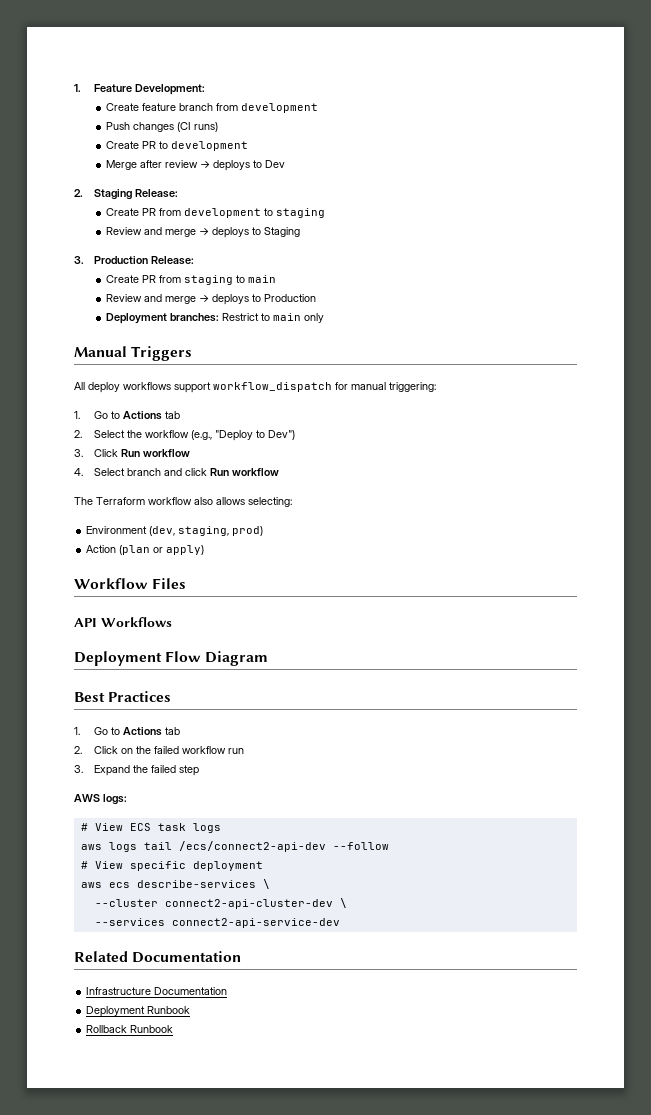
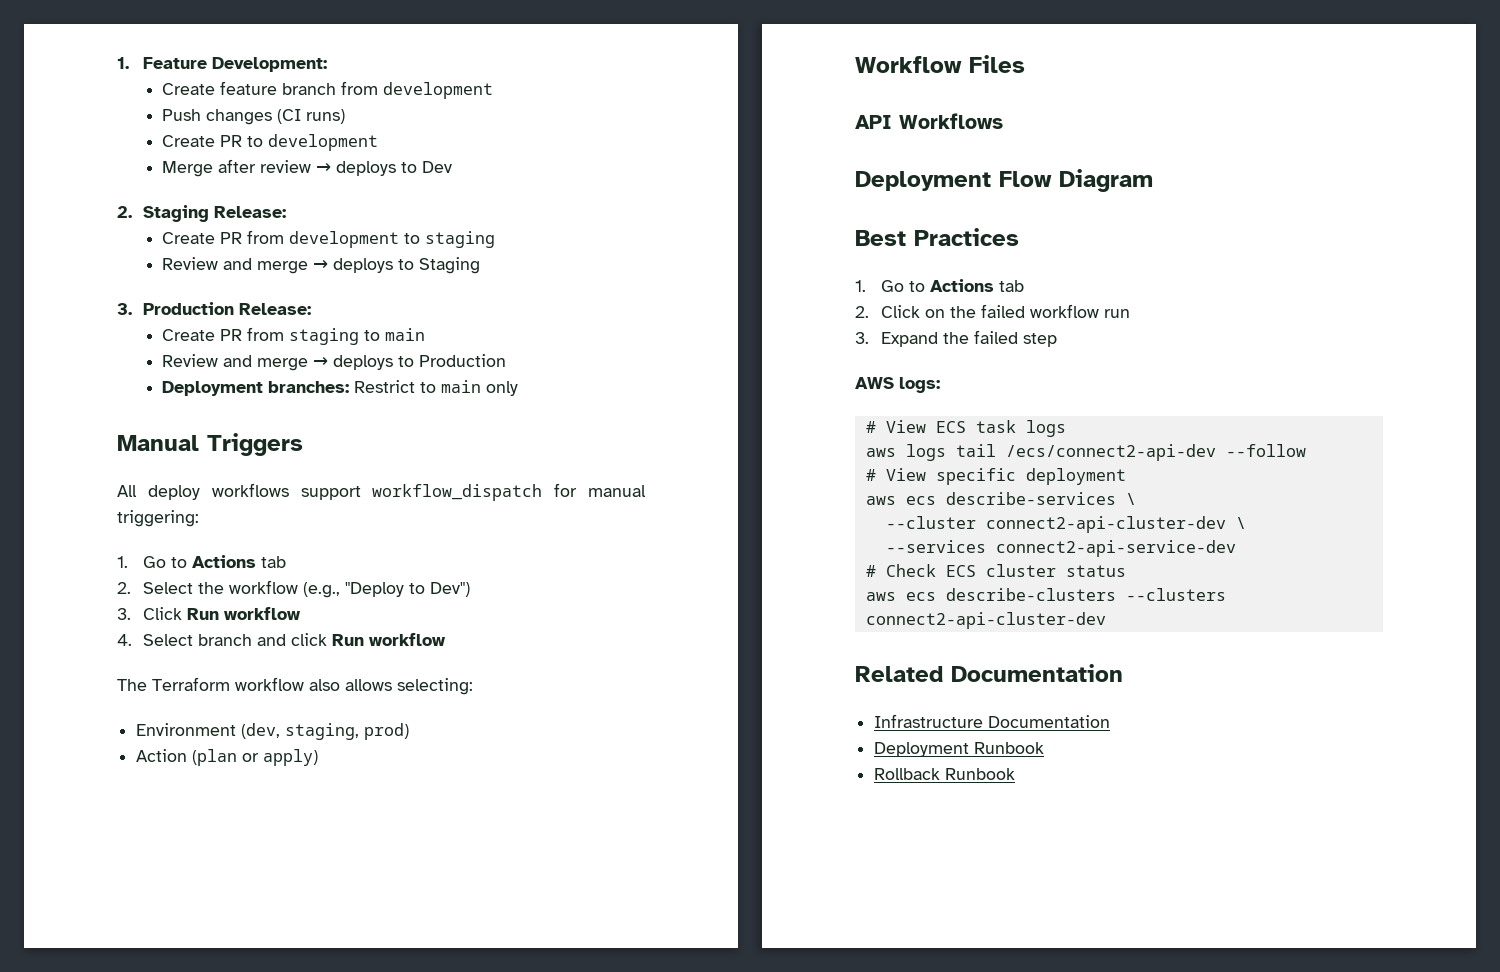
(340, 923) none -> [865,564,1126,577] [865,588,1226,601] [865,612,1106,629] // # Check ECS cluster status // aws ecs describe-clusters --clusters connect2-api-cluster-dev

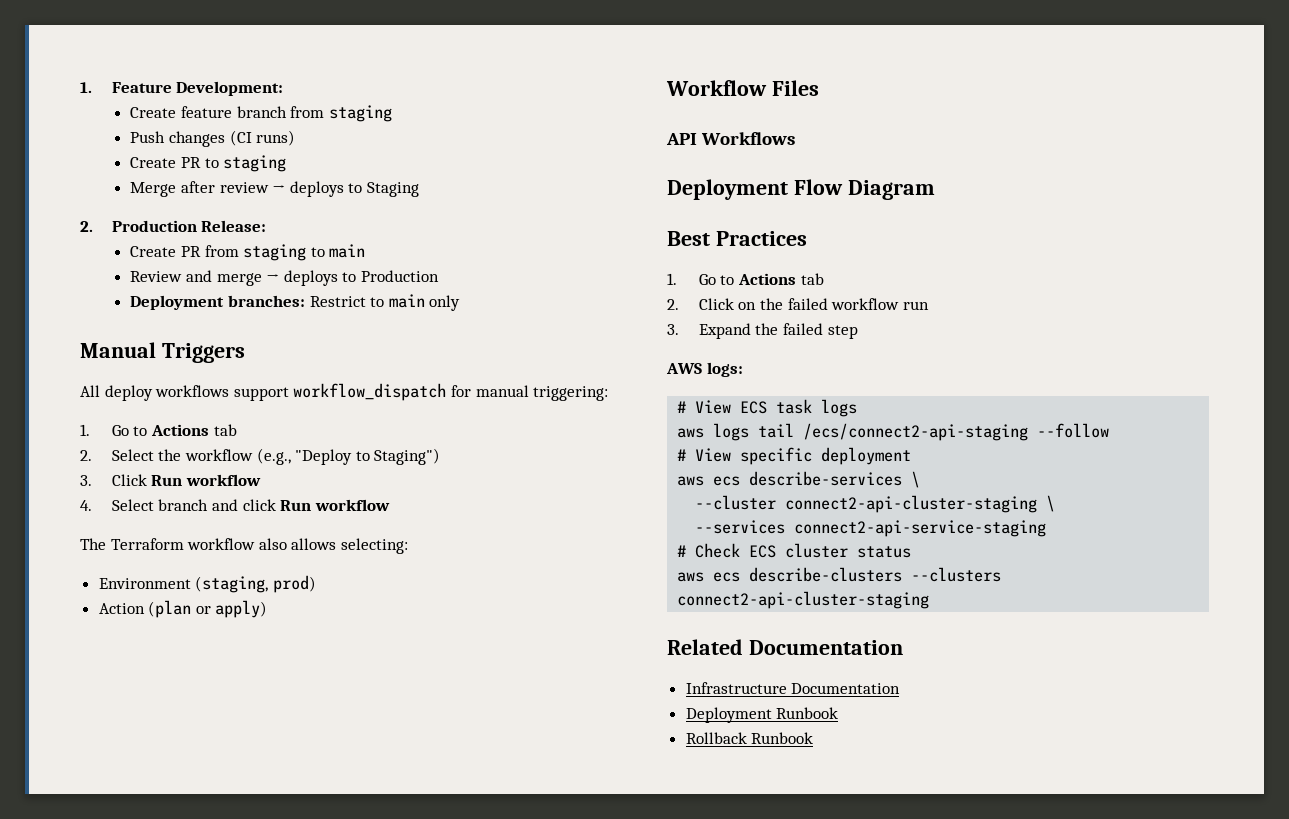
[383,82,494,99] development -> [328,105,392,122] staging
[268,134,379,151] development -> [223,155,287,172] staging
[422,161,453,173] [117,205,287,222] [162,230,496,248] [162,257,415,274] Dev // 2. Staging Release: // Create PR from development to staging // Review and merge → deploys to -> (363, 188) none
[117,303,132,315] 3. -> [80,221,93,232] 2.
[430,582,471,597] Dev") -> [374,448,441,465] Staging")
[241,723,360,740] (dev, staging, -> [195,576,269,593] (staging,
[1005,444,1216,461] /ecs/connect2-api-dev -> [803,423,1029,441] /ecs/connect2-api-staging
[985,516,1226,533] connect2-api-cluster-dev -> [785,495,1038,513] connect2-api-cluster-staging
[995,540,1236,557] connect2-api-service-dev -> [794,520,1047,537] connect2-api-service-staging
[865,612,1106,629] connect2-api-cluster-dev -> [677,591,930,609] connect2-api-cluster-staging

